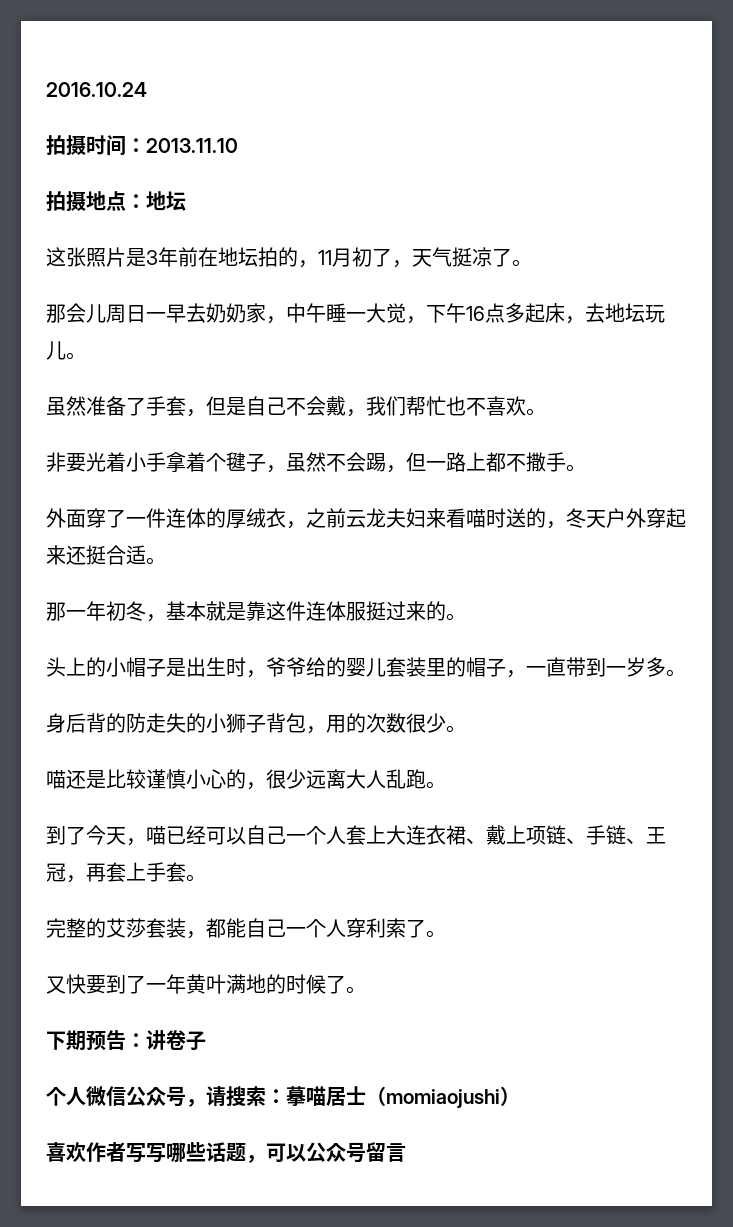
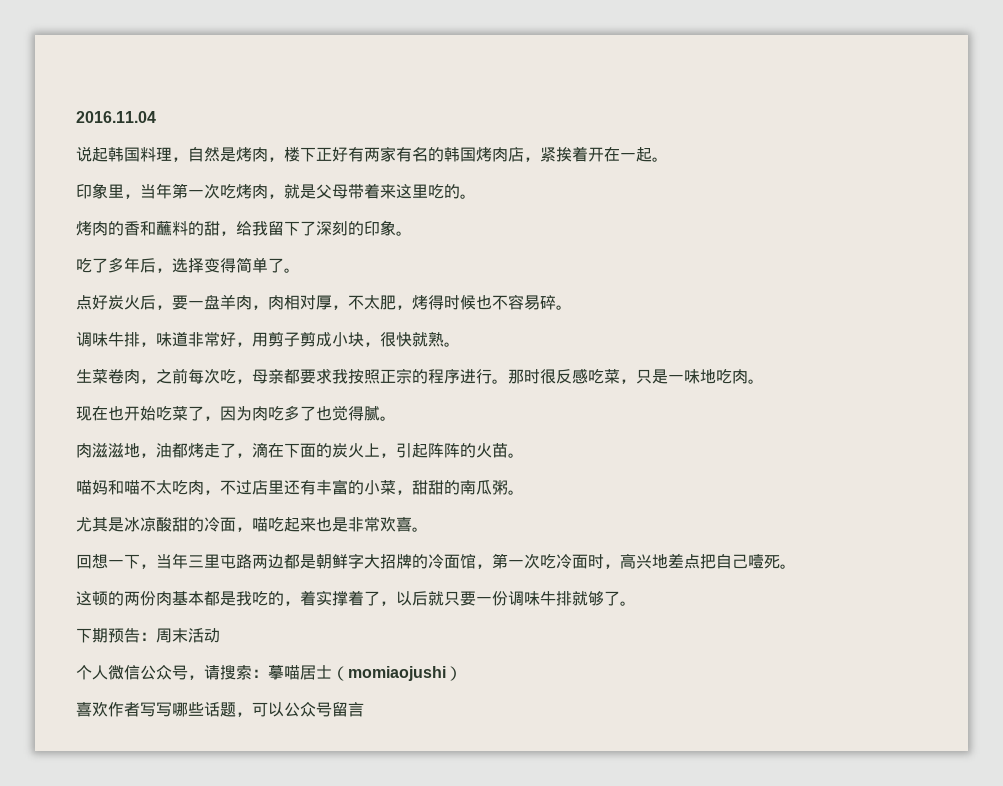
[46,82,147,97] [46,135,238,156] [46,191,186,212] [46,247,532,268] [46,303,665,324] [46,341,86,360] [46,396,546,417] [46,452,586,473] [46,508,686,529] [46,545,166,565] [46,601,466,622] [46,657,686,678] [46,713,466,734] [46,769,446,790] [46,825,666,846] [46,862,206,883] [46,918,446,939] [46,974,326,994] 2016.10.24 // 拍摄时间：2013.11.10 // 拍摄地点：地坛 // 这张照片是3年前在地坛拍的，11月初了，天气挺凉了。 // 那会儿周日一早去奶奶家，中午睡一大觉，下午16点多起床，去地坛玩儿。 // 虽然准备了手套，但是自己不会戴，我们帮忙也不喜欢。 // 非要光着小手拿着个毽子，虽然不会踢，但一路上都不撒手。 // 外面穿了一件连体的厚绒衣，之前云龙夫妇来看喵时送的，冬天户外穿起来还挺合适。 // 那一年初冬，基本就是靠这件连体服挺过来的。 // 头上的小帽子是出生时，爷爷给的婴儿套装里的帽子，一直带到一岁多。 // 身后背的防走失的小狮子背包，用的次数很少。 // 喵还是比较谨慎小心的，很少远离大人乱跑。 // 到了今天，喵已经可以自己一个人套上大连衣裙、戴上项链、手链、王冠，再套上手套。 // 完整的艾莎套装，都能自己一个人穿利索了。 // 又快要到了一年黄叶满地的时候 -> [76,111,156,123] [76,146,668,162] [76,183,476,199] [76,220,412,236] [76,257,300,273] [76,294,572,310] [76,331,460,347] [76,368,764,384] [76,405,396,421] [76,442,524,458] [76,479,524,495] [76,516,428,532] [76,553,796,569] [76,590,604,606] 2016.11.04 // 说起韩国料理，自然是烤肉，楼下正好有两家有名的韩国烤肉店，紧挨着开在一起。 // 印象里，当年第一次吃烤肉，就是父母带着来这里吃的。 // 烤肉的香和蘸料的甜，给我留下了深刻的印象。 // 吃了多年后，选择变得简单了。 // 点好炭火后，要一盘羊肉，肉相对厚，不太肥，烤得时候也不容易碎。 // 调味牛排，味道非常好，用剪子剪成小块，很快就熟。 // 生菜卷肉，之前每次吃，母亲都要求我按照正宗的程序进行。那时很反感吃菜，只是一味地吃肉。 // 现在也开始吃菜了，因为肉吃多了也觉得腻。 // 肉滋滋地，油都烤走了，滴在下面的炭火上，引起阵阵的火苗。 // 喵妈和喵不太吃肉，不过店里还有丰富的小菜，甜甜的南瓜粥。 // 尤其是冰凉酸甜的冷面，喵吃起来也是非常欢喜。 // 回想一下，当年三里屯路两边都是朝鲜字大招牌的冷面馆，第一次吃冷面时，高兴地差点把自己噎死。 // 这顿的两份肉基本都是我吃的，着实撑着了，以后就只要一份调味牛排就够
[146,1030,206,1051] 讲卷子 -> [156,628,220,643] 周末活动

